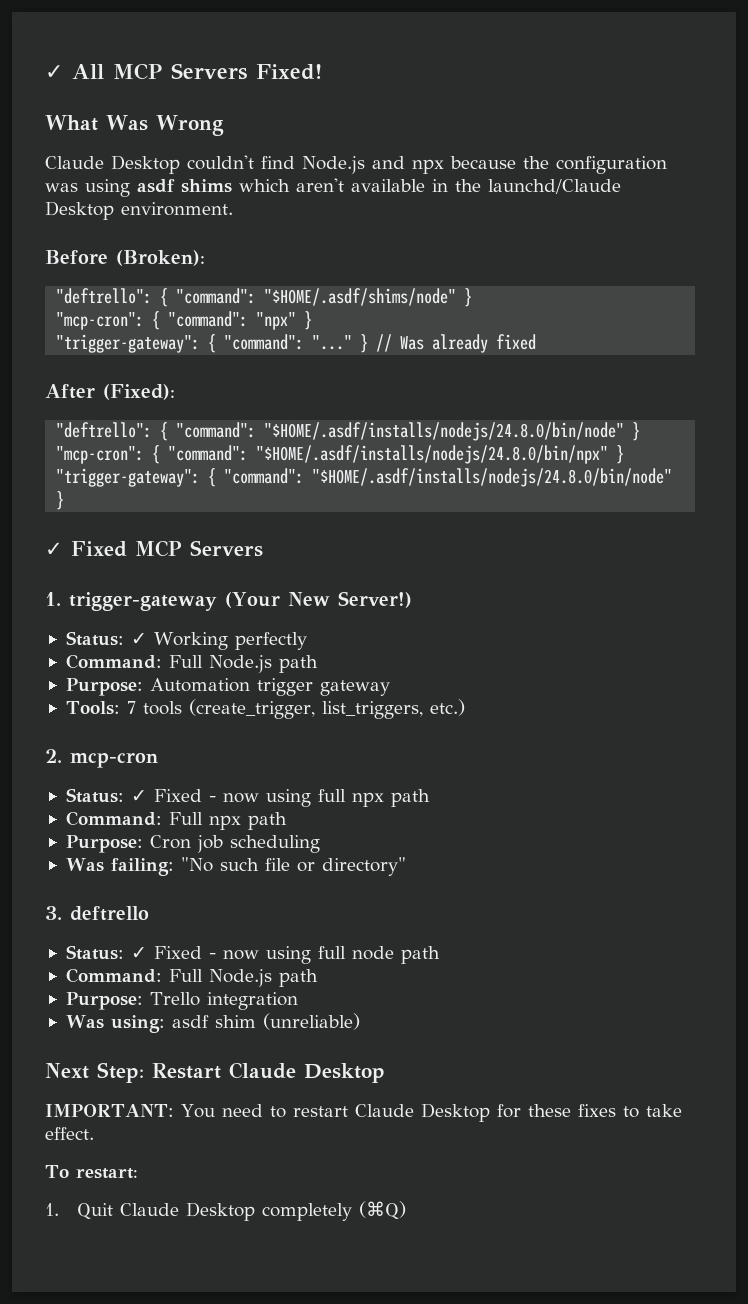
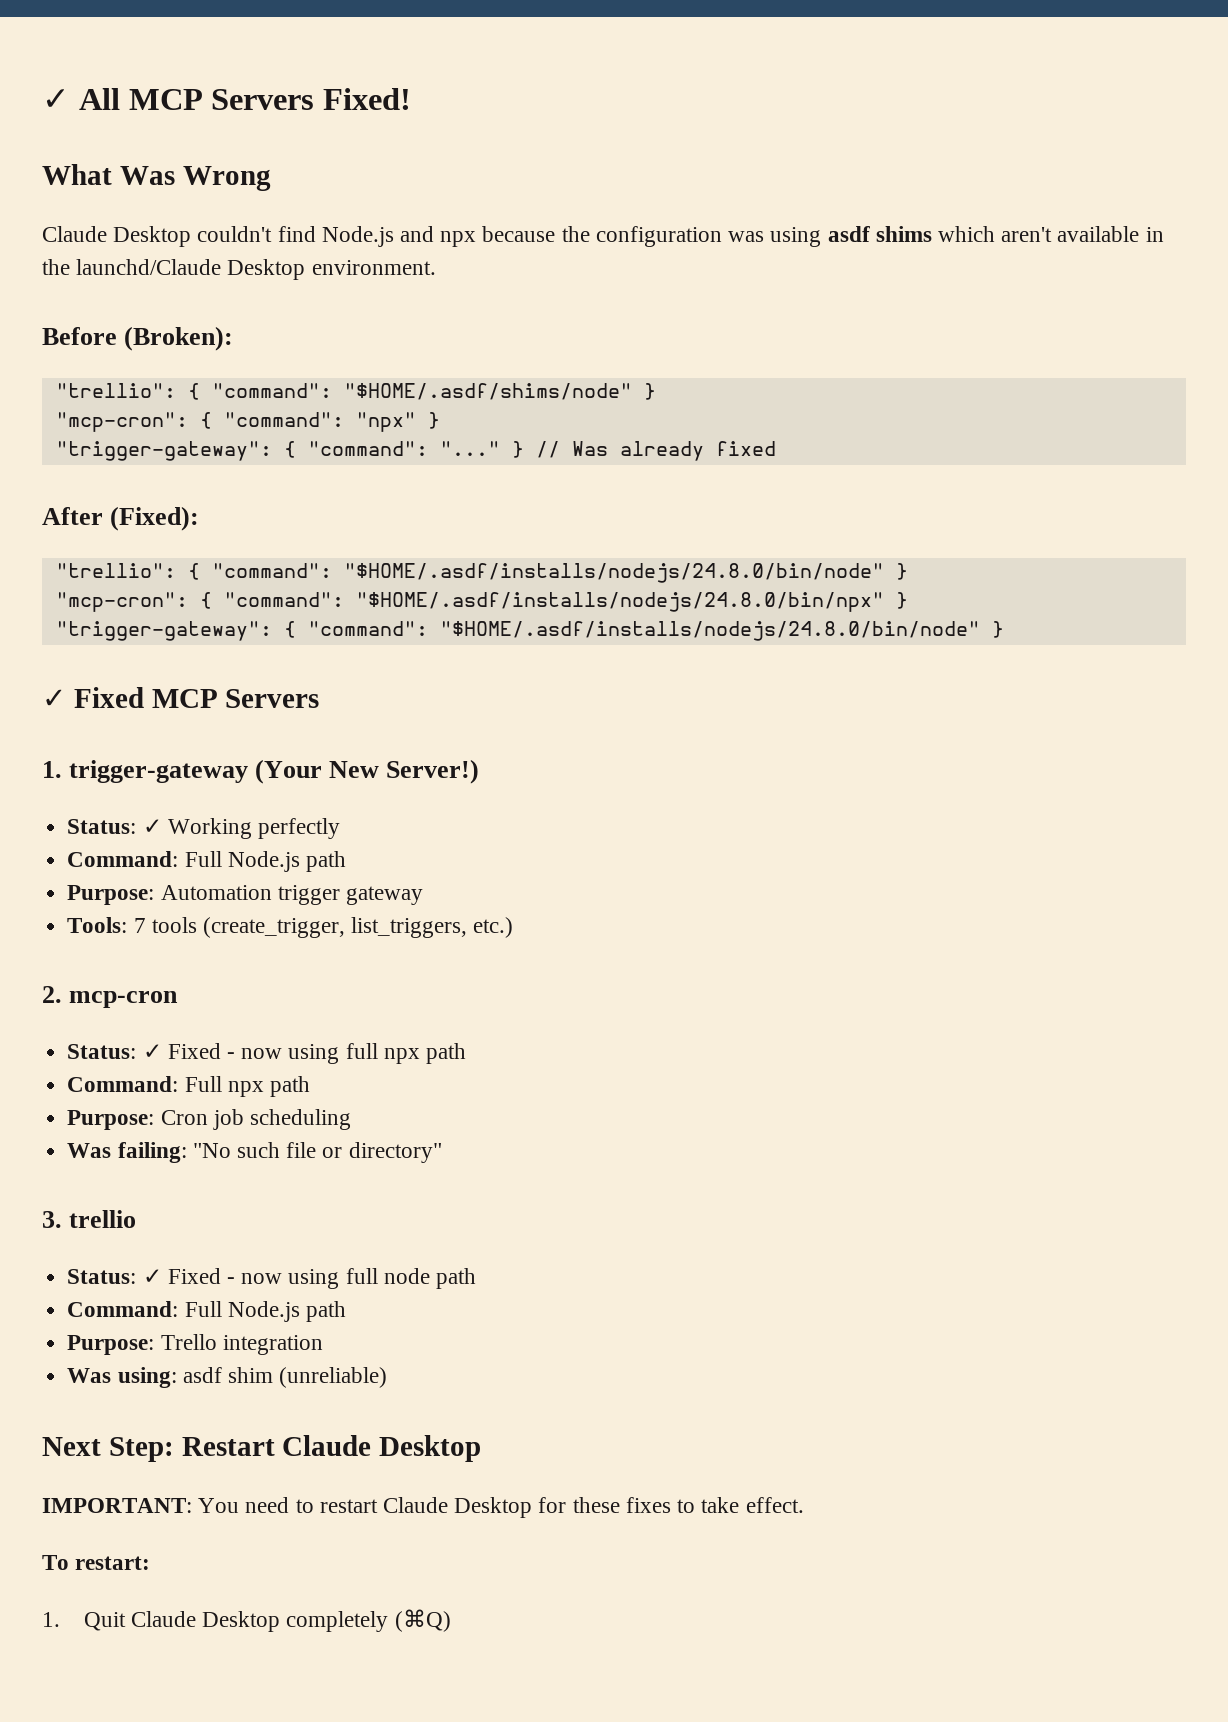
[56,288,153,304] "deftrello": -> [55,383,176,398] "trellio":
[56,422,153,438] "deftrello": -> [55,563,176,578] "trellio":
[70,906,149,921] deftrello -> [69,1210,137,1228] trellio

